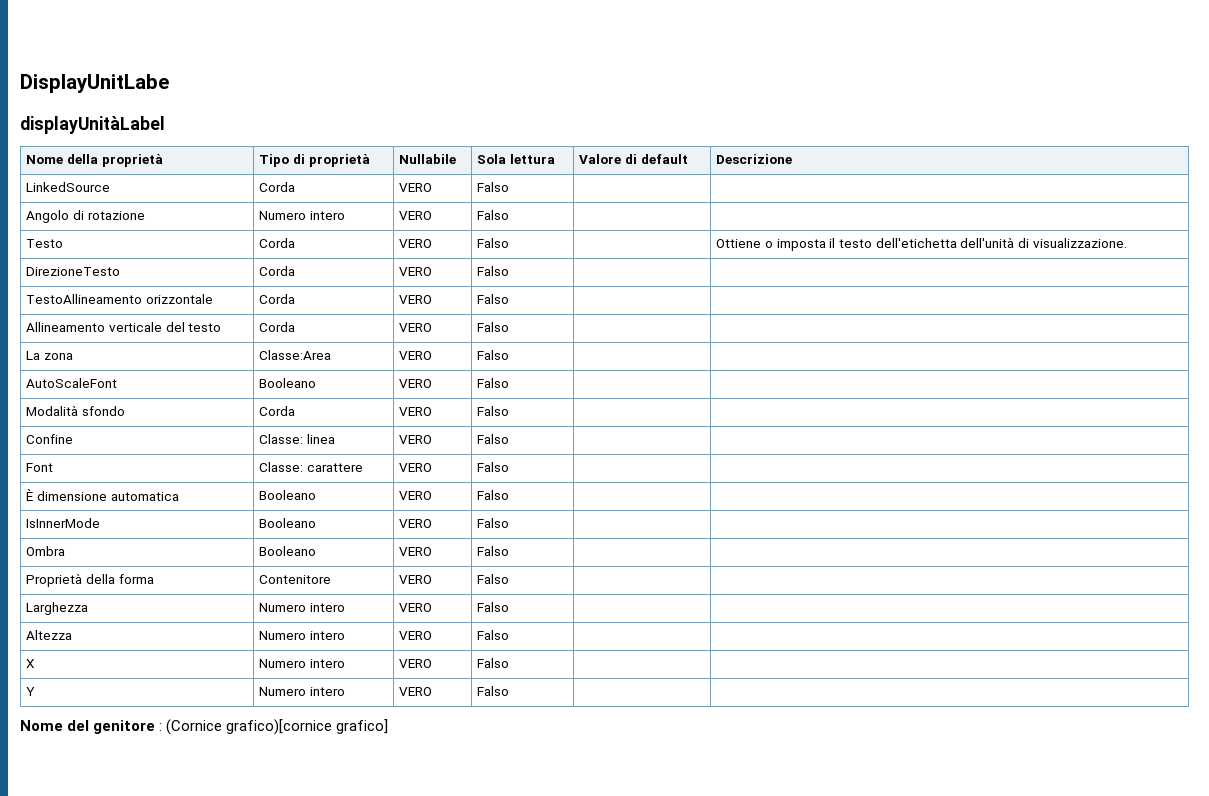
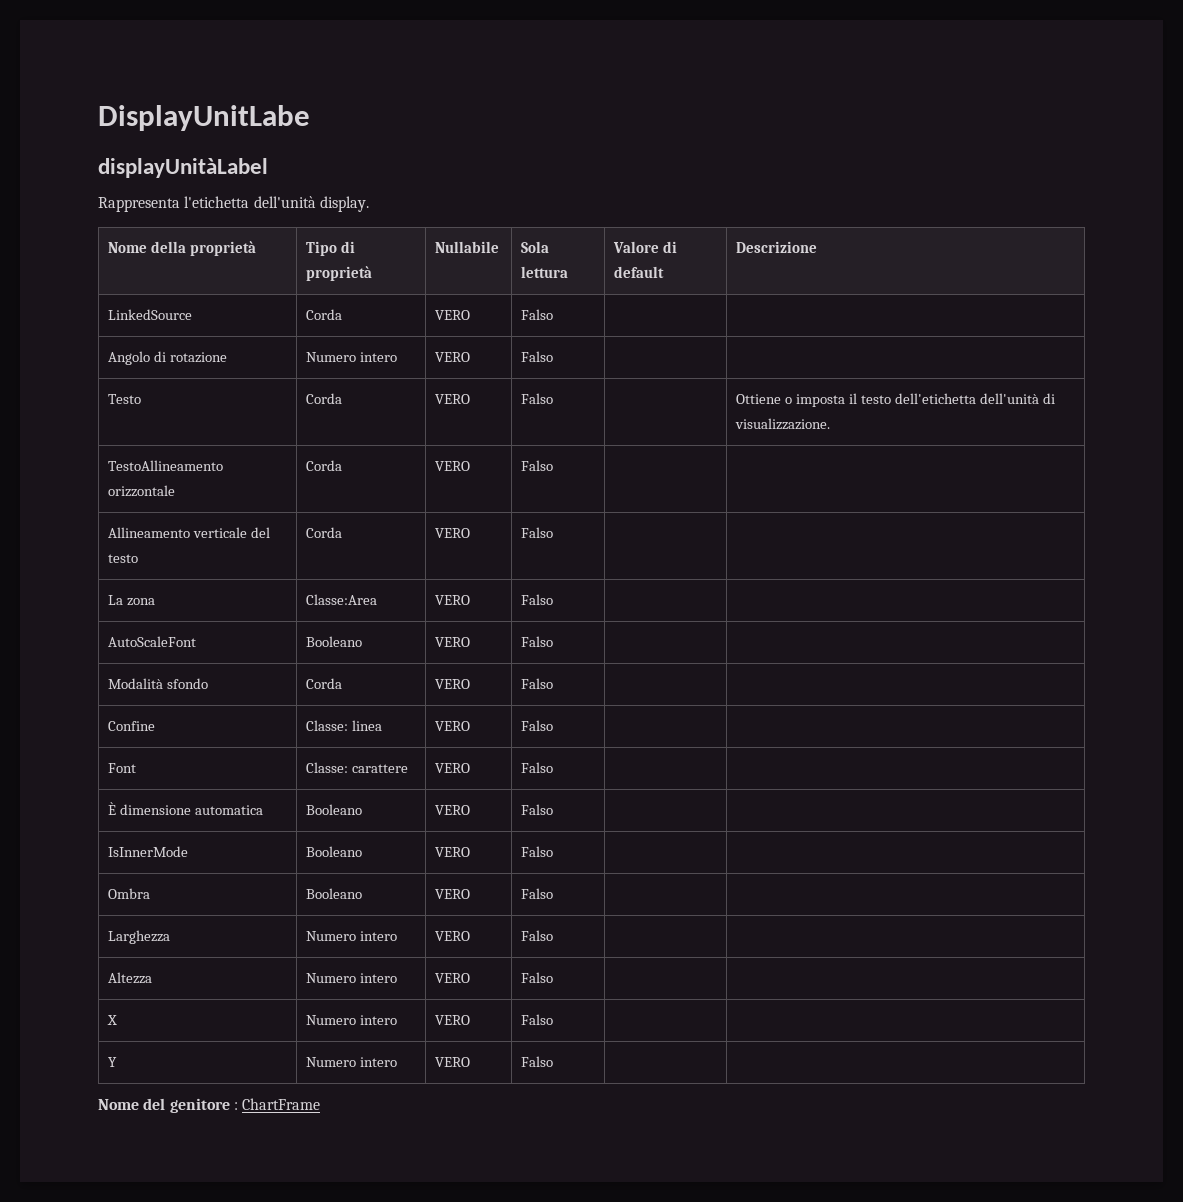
(165, 125) none -> [98,196,369,212] // Rappresenta l'etichetta dell'unità display.
[26,267,121,276] [259,266,296,276] [399,267,433,276] [477,266,510,276] // DirezioneTesto | Corda | VERO | Falso | | -> (831, 424) none
[26,573,154,587] [259,575,332,584] [399,575,433,584] [477,574,510,584] // Proprietà della forma | Contenitore | VERO | Falso | | -> (554, 893) none
[166,719,389,735] (Cornice grafico)[cornice grafico] -> [242,1098,321,1110] ChartFrame

